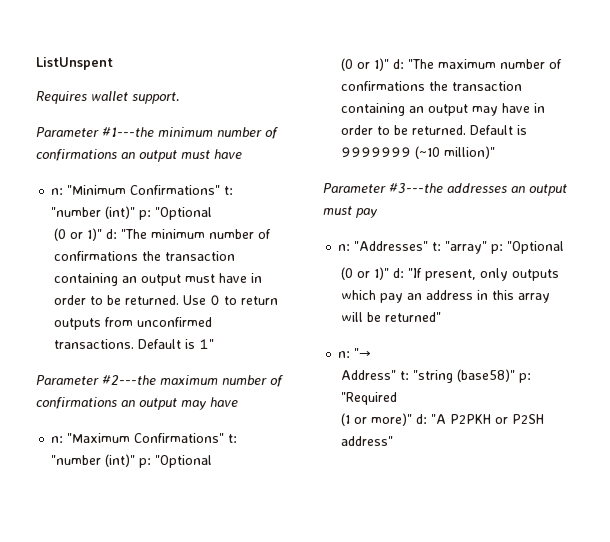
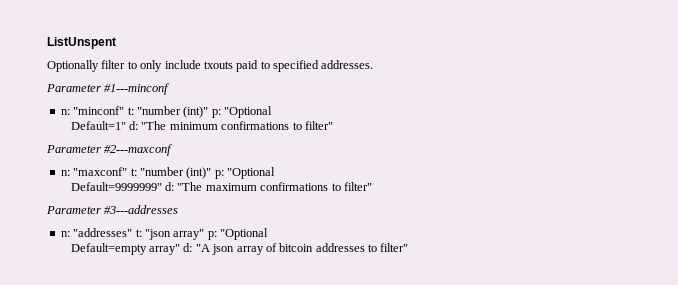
[36,91,180,104] [36,127,278,139] [36,149,242,162] [51,185,234,195] [51,206,213,220] [54,228,272,241] [54,251,236,261] [54,273,263,286] [54,295,279,306] [54,317,213,330] [54,339,215,349] [36,375,283,387] [36,397,238,410] [51,433,238,443] [51,454,213,468] [341,58,563,71] [341,81,523,91] [341,103,546,116] [341,125,528,135] [341,146,496,159] [323,183,567,196] [323,206,378,218] [338,241,565,254] [341,267,560,281] [341,290,551,303] [341,312,442,322] [338,348,372,358] [341,369,532,383] [341,392,398,405] [341,413,545,426] [341,436,394,446] Requires wallet support. // Parameter #1---the minimum number of confirmations an output must have // n: "Minimum Confirmations" t: "number (int)" p: "Optional // (0 or 1)" d: "The minimum number of confirmations the transaction containing an output must have in order to be returned. Use 0 to return outputs from unconfirmed transactions. Default is 1" // Parameter #2---the maximum number of confirmations an output may have // n: "Maximum Confirmations" t: "number (int)" p: "Optional // (0 or 1)" d: "The maximum number of confirmations the transaction containing an output may have in order to be returned. Default is 9999999 (~10 million)" // Parameter #3---the addresses an output must pay // n: "Addresses" t: "array" p: "Optional // (0 or 1)" d: "If present, only outputs which pay an address in this array will be returned" // n: "→ // Address" t: "string (base58)" p: "Required // (1 or more)" d: "A P2PKH or P2SH address" -> [47,60,374,72] [46,83,170,95] [60,106,272,118] [70,121,333,130] [46,144,173,156] [60,167,275,179] [70,182,372,191] [46,205,179,214] [60,228,268,240] [70,243,409,255] Optionally filter to only include txouts paid to specified addresses. // Parameter #1---minconf // n: "minconf" t: "number (int)" p: "Optional // Default=1" d: "The minimum confirmations to filter" // Parameter #2---maxconf // n: "maxconf" t: "number (int)" p: "Optional // Default=9999999" d: "The maximum confirmations to filter" // Parameter #3---addresses // n: "addresses" t: "json array" p: "Optional // Default=empty array" d: "A json array of bitcoin addresses to filter"

